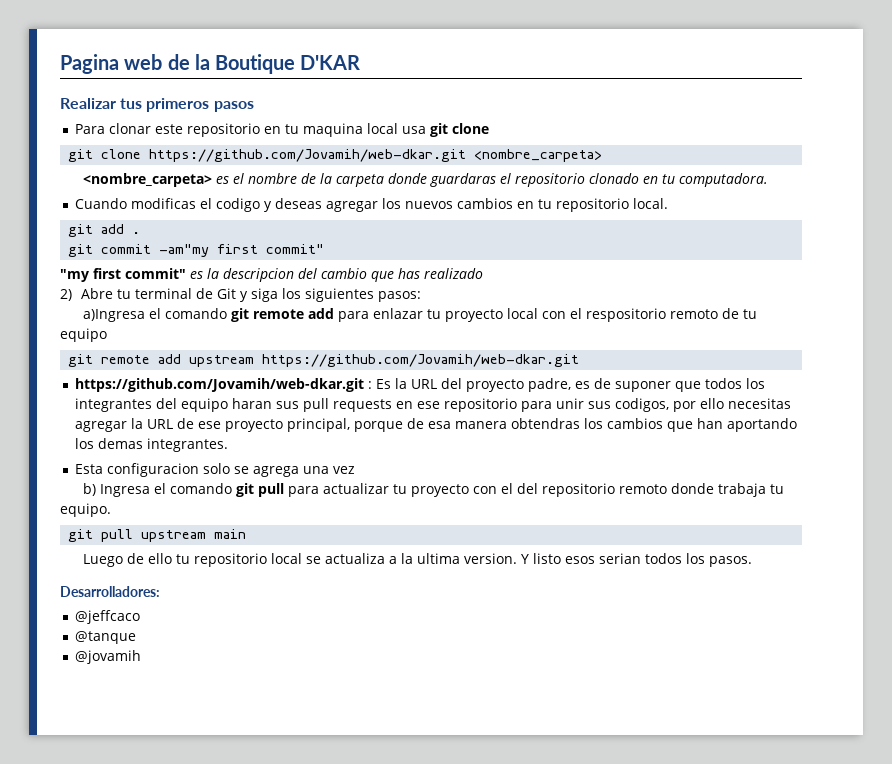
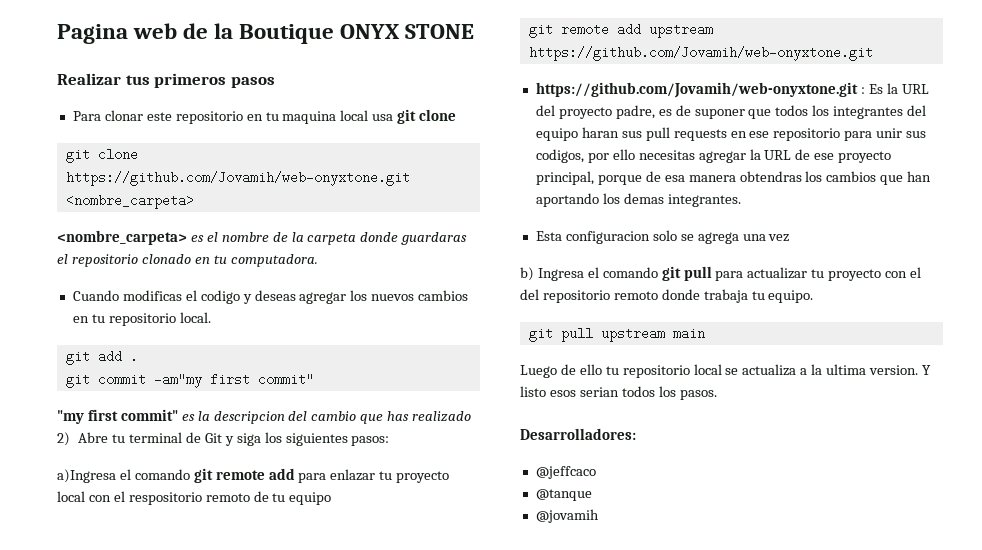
[300,55,361,70] D'KAR -> [340,24,475,39] ONYX STONE
[149,149,467,162] https://github.com/Jovamih/web-dkar.git -> [65,171,410,186] https://github.com/Jovamih/web-onyxtone.git
[262,354,580,367] [75,378,365,392] https://github.com/Jovamih/web-dkar.git // https://github.com/Jovamih/web-dkar.git -> [528,46,873,61] [535,82,858,98] https://github.com/Jovamih/web-onyxtone.git // https://github.com/Jovamih/web-onyxtone.git

